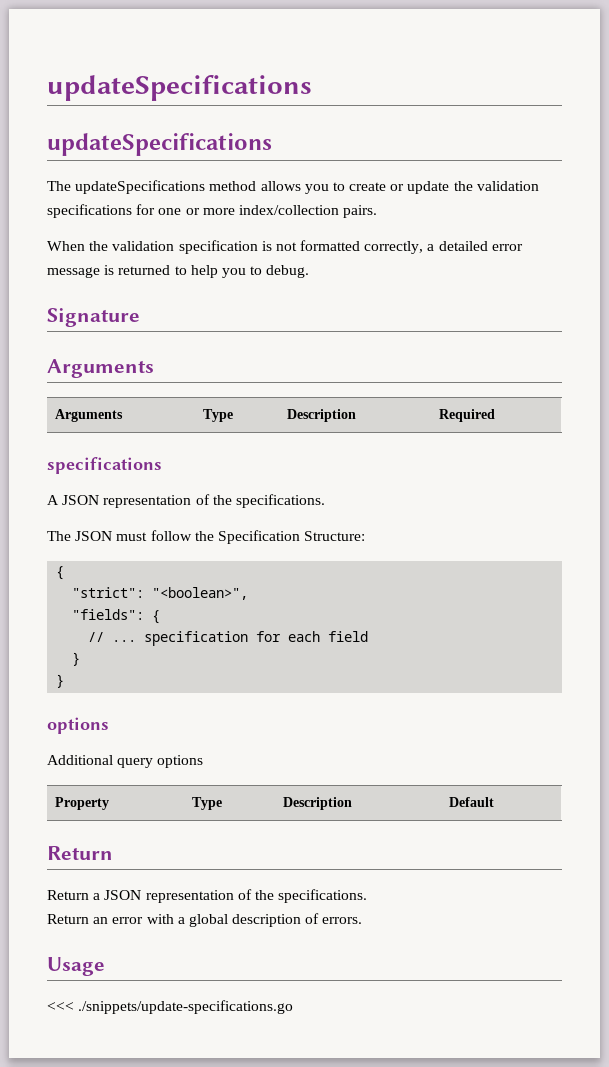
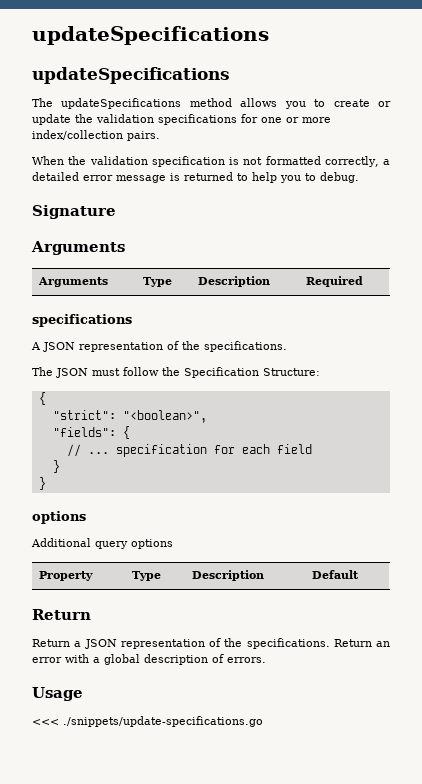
(368, 896) // -> (330, 643) none

